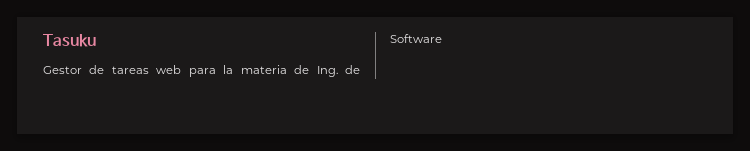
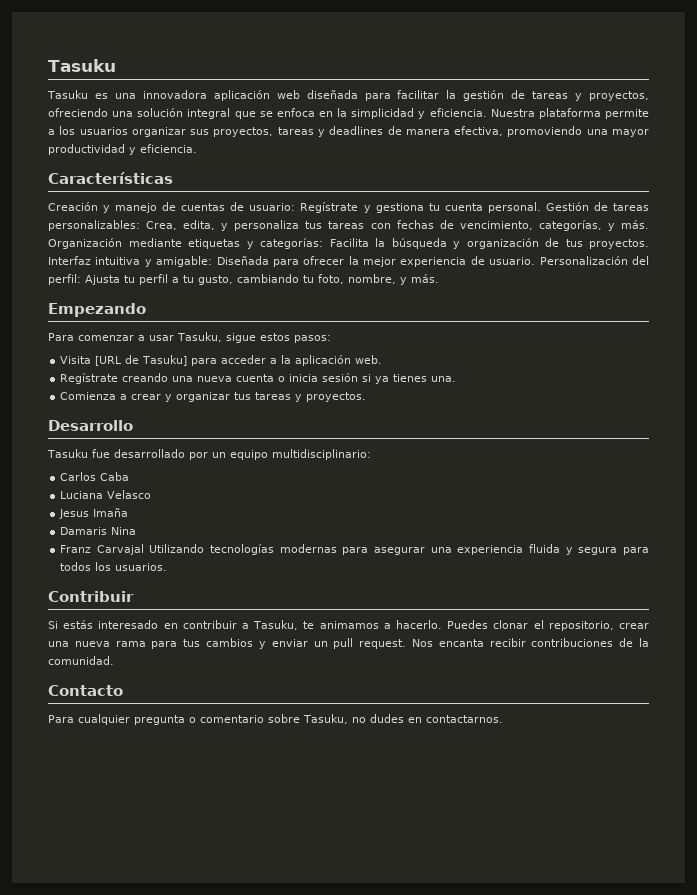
[43,65,361,77] [390,34,442,43] Gestor de tareas web para la materia de Ing. de Software -> [47,90,649,101] [48,108,650,119] [48,126,649,137] [48,144,197,155] [48,172,173,184] [48,202,649,213] [48,220,650,231] [48,238,649,249] [48,256,649,267] [48,274,439,285] [48,303,146,317] [48,332,331,343] [60,355,383,366] [60,373,457,384] [60,392,367,402] [48,420,133,431] [47,449,371,460] [60,472,130,481] [60,490,152,499] [59,508,129,519] [60,527,137,535] [60,544,649,555] [60,562,168,571] [48,591,134,602] [48,620,649,631] [48,638,649,649] [48,656,114,665] [48,685,123,696] [48,714,503,725] Tasuku es una innovadora aplicación web diseñada para facilitar la gestión de tareas y proyectos, ofreciendo una solución integral que se enfoca en la simplicidad y eficiencia. Nuestra plataforma permite a los usuarios organizar sus proyectos, tareas y deadlines de manera efectiva, promoviendo una mayor productividad y eficiencia. // Características // Creación y manejo de cuentas de usuario: Regístrate y gestiona tu cuenta personal. Gestión de tareas personalizables: Crea, edita, y personaliza tus tareas con fechas de vencimiento, categorías, y más. Organización mediante etiquetas y categorías: Facilita la búsqueda y organización de tus proyectos. Interfaz intuitiva y amigable: Diseñada para ofrecer la mejor experiencia de usuario. Personalización del perfil: Ajusta tu perfil a tu gusto, cambiando tu foto, nombre, y más. // Empezando // Para comenzar a usar Tasuku, sigue estos pasos: // Visita [URL de Tasuku] para acceder a la aplicación web. // Regístrate creando una nueva cuenta o inicia sesión si ya tienes una. // Comienza a crear y organizar tus tareas y proyectos. // Desarrollo // Tasuku fue desarrollado por un equipo multidisciplinario: // Carlos Caba // Luciana Velasco // Jesus Imaña // Damaris Nina // Franz Carvajal Utilizando tecnologías modernas para asegurar una experiencia fluida y segura para todos los usuarios. // Contribuir // Si estás interesado en contribuir a Tasuku, te animamos a hacerlo. Puedes clonar el repositorio, crear una nueva rama para tus cambios y enviar un pull request. Nos encanta recibir contribuciones de la comunidad. // Contacto // Para cualquier pregunta o comentario sobre Tasuku, no dudes en contactarnos.

